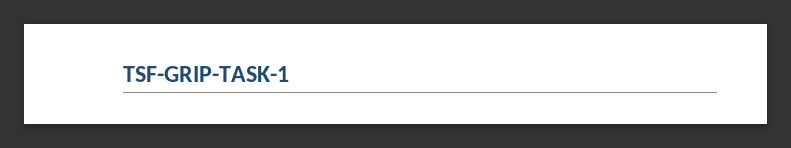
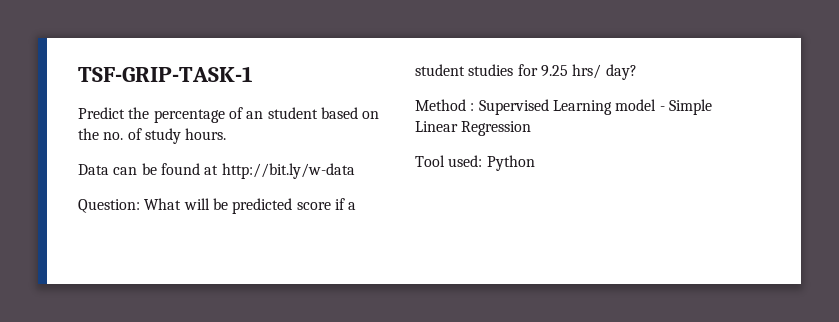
(289, 74) none -> [78,107,380,123] [78,128,227,144] [78,163,355,179] [78,198,357,214] [415,64,637,80] [415,99,712,115] [415,121,532,136] [415,155,535,171] // Predict the percentage of an student based on the no. of study hours. // Data can be found at http://bit.ly/w-data // Question: What will be predicted score if a student studies for 9.25 hrs/ day? // Method : Supervised Learning model - Simple Linear Regression // Tool used: Python

